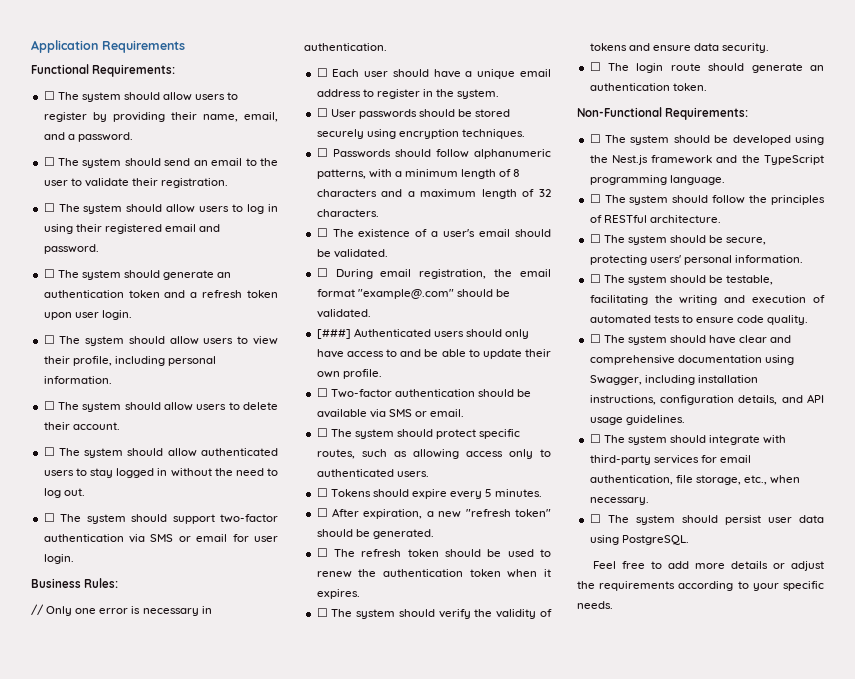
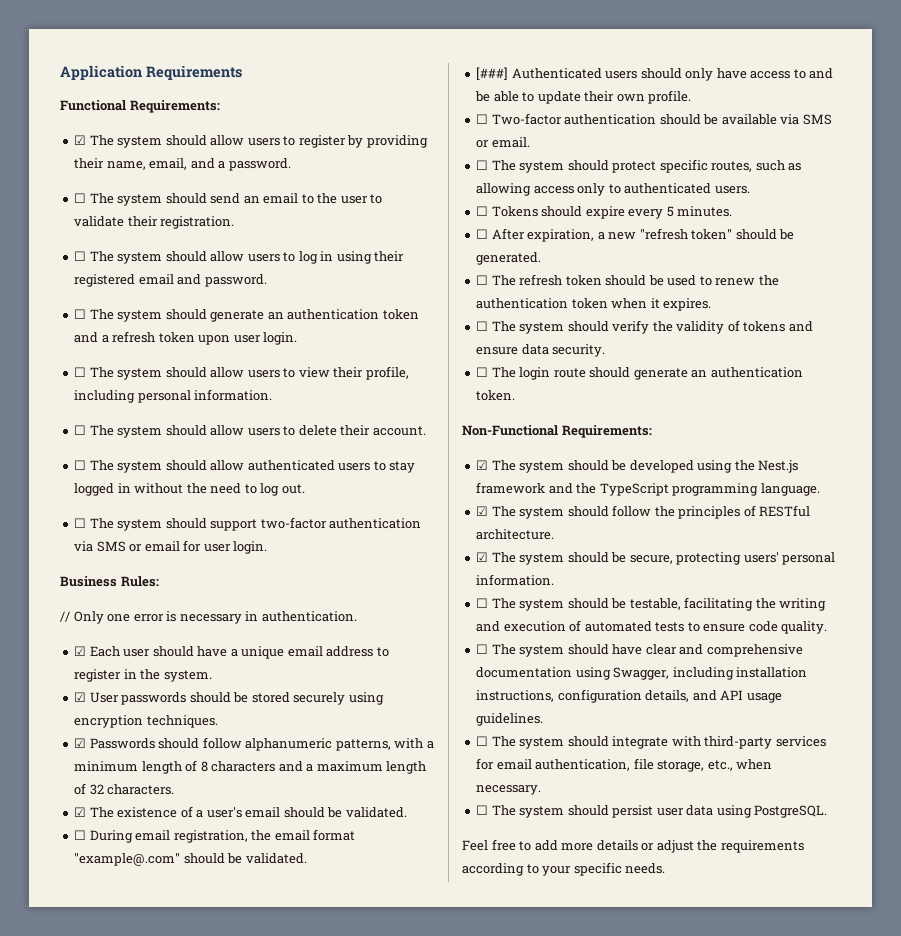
[43,91,55,100] ☐ -> [74,135,87,145] ☑
[316,68,328,77] ☐ -> [74,646,87,656] ☑
[316,108,328,117] ☐ -> [74,692,87,702] ☑
[316,148,328,157] ☐ -> [74,738,87,748] ☑
[316,228,328,237] ☐ -> [74,807,87,817] ☑
[589,134,601,143] ☐ -> [476,460,489,470] ☑
[589,194,601,203] ☐ -> [476,506,489,516] ☑
[589,234,601,243] ☐ -> [476,552,489,562] ☑

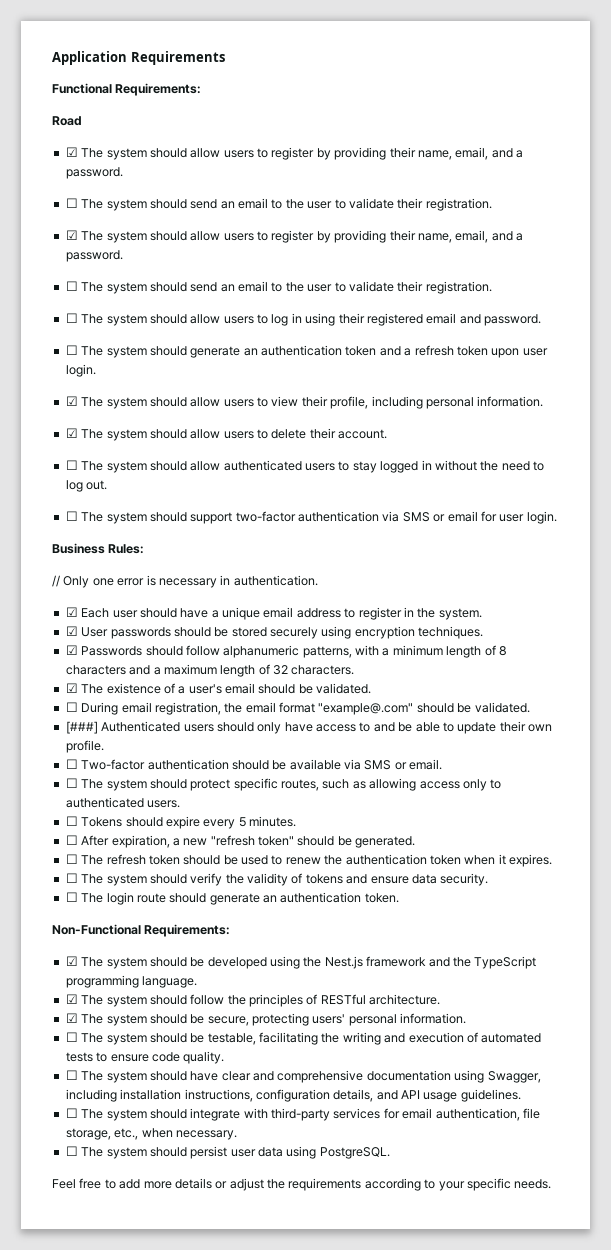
(220, 106) none -> [52,116,82,126] [65,147,523,160] [65,167,123,179] [65,198,492,211] // Road // ☑ The system should allow users to register by providing their name, email, and a password. // ☐ The system should send an email to the user to validate their registration.
[74,367,87,377] ☐ -> [65,396,78,406] ☑
[74,425,87,435] ☐ -> [65,428,78,438] ☑

